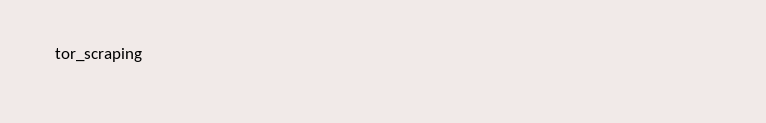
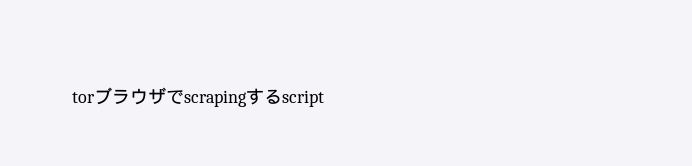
[55,48,142,62] tor_scraping -> [72,87,324,107] torブラウザでscrapingするscript

